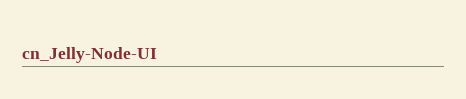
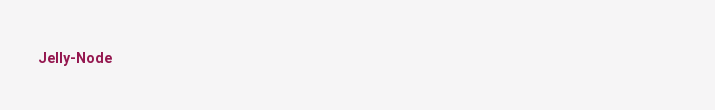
[22,47,157,63] cn_Jelly-Node-UI -> [38,52,112,66] Jelly-Node

